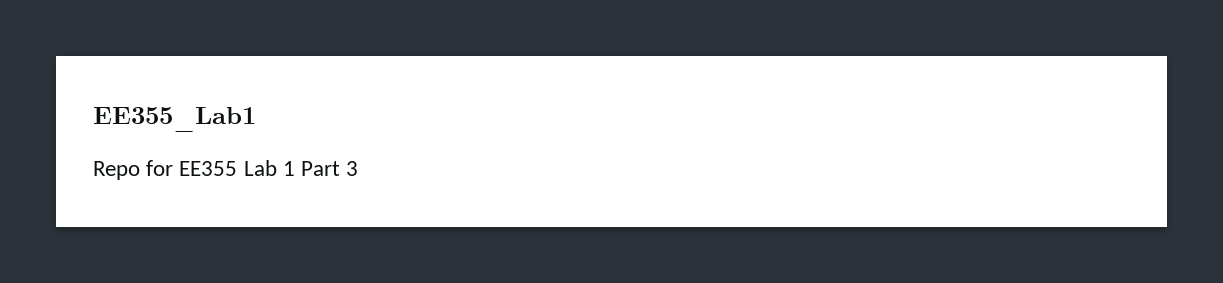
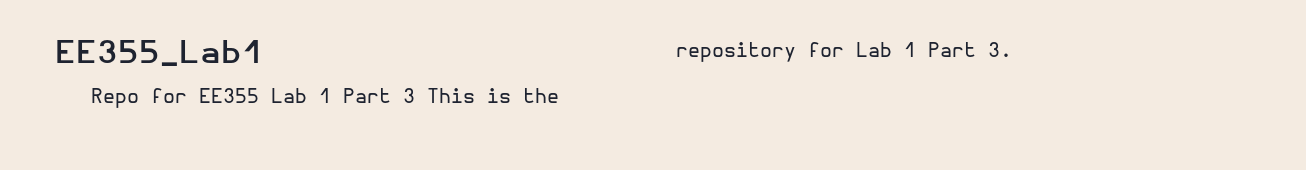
(359, 168) none -> [427,88,560,103] [676,42,1012,62] This is the repository for Lab 1 Part 3.

